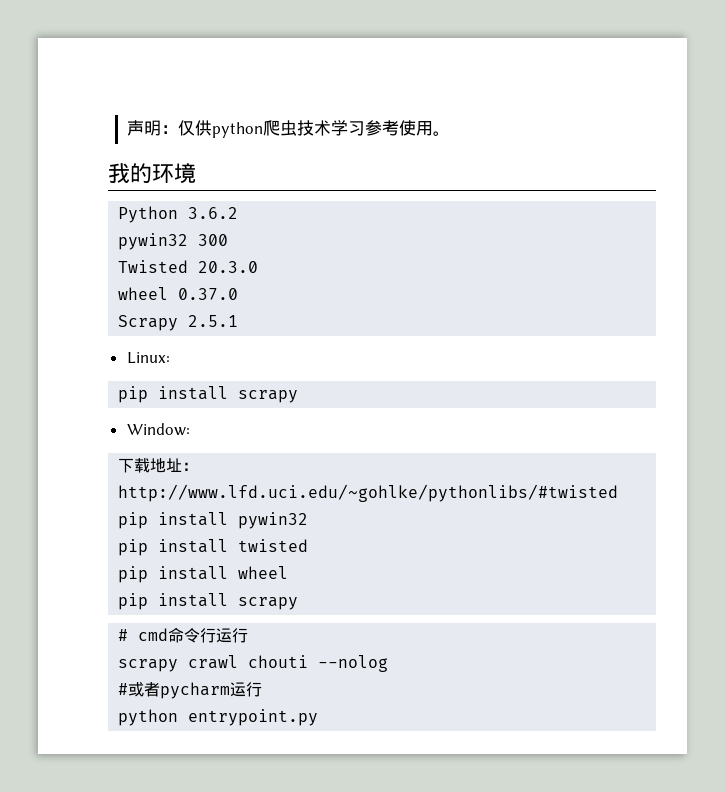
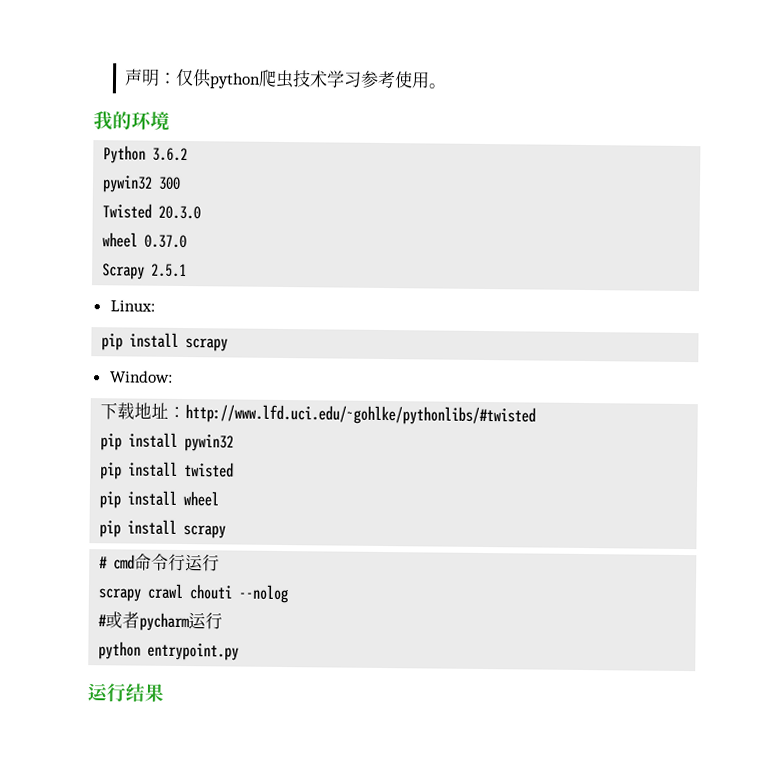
(319, 717) none -> [87,683,165,703] // 运行结果

